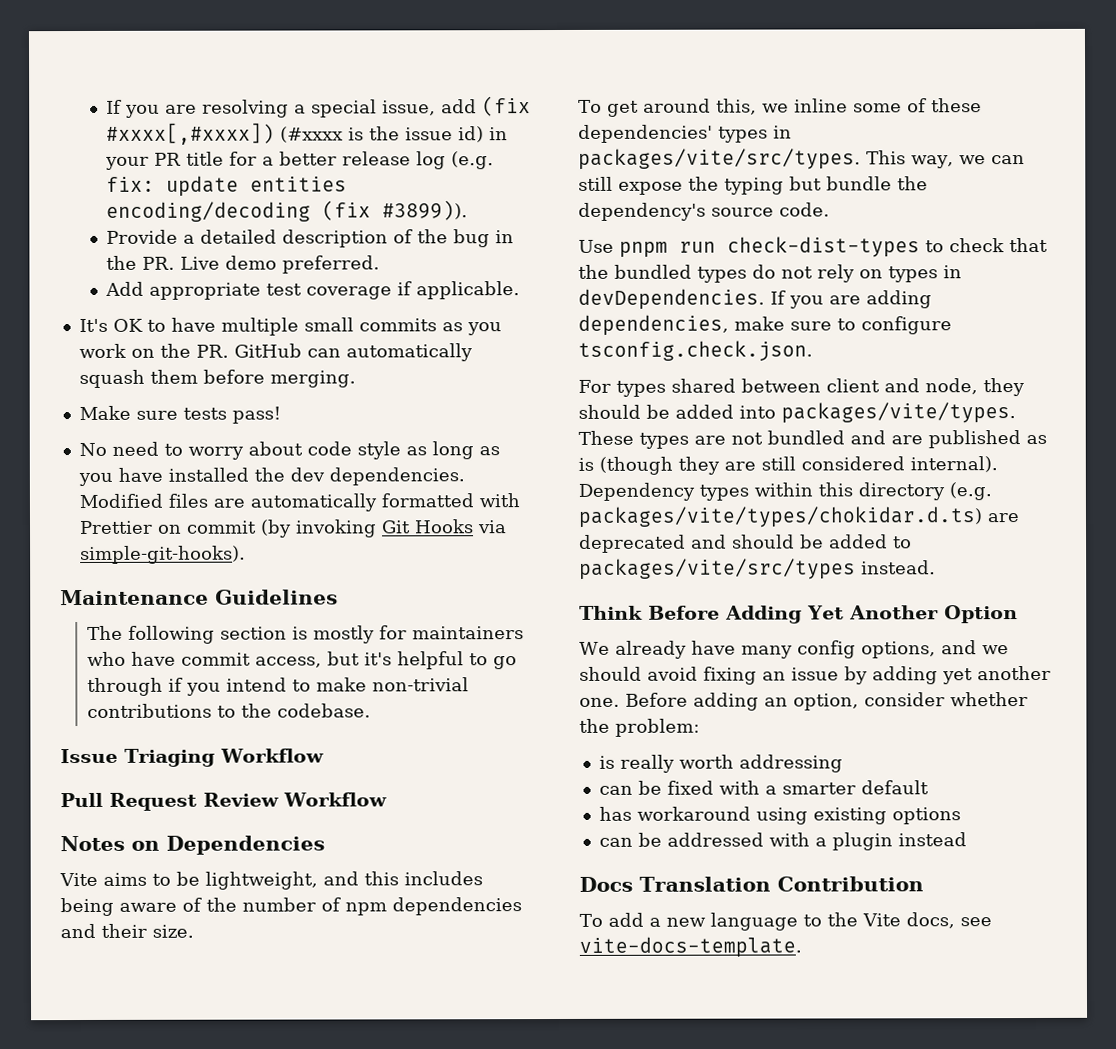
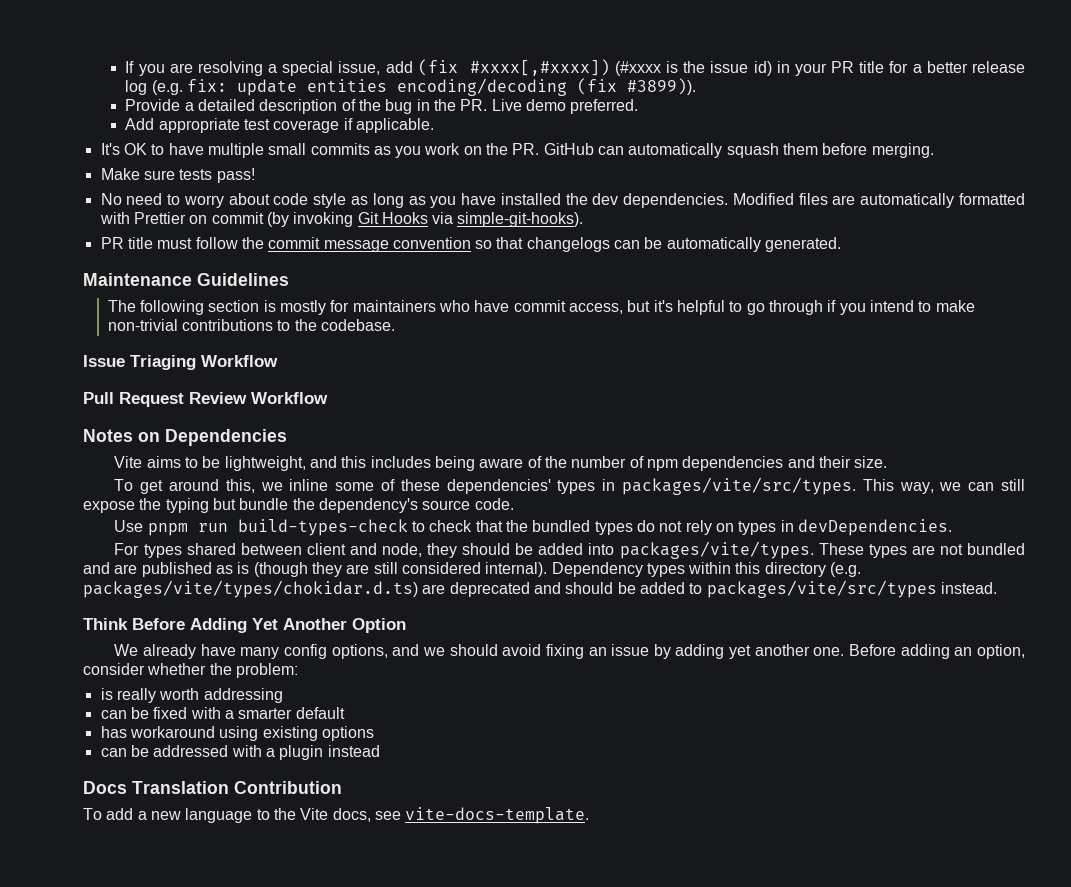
(246, 555) none -> [100,237,842,252] // PR title must follow the commit message convention so that changelogs can be automatically generated.
[727,236,920,258] check-dist-types -> [237,519,408,536] build-types-check
[770,290,932,309] [578,314,952,336] [578,340,813,362] If you are adding dependencies, make sure to configure tsconfig.check.json. -> (952, 527) none

